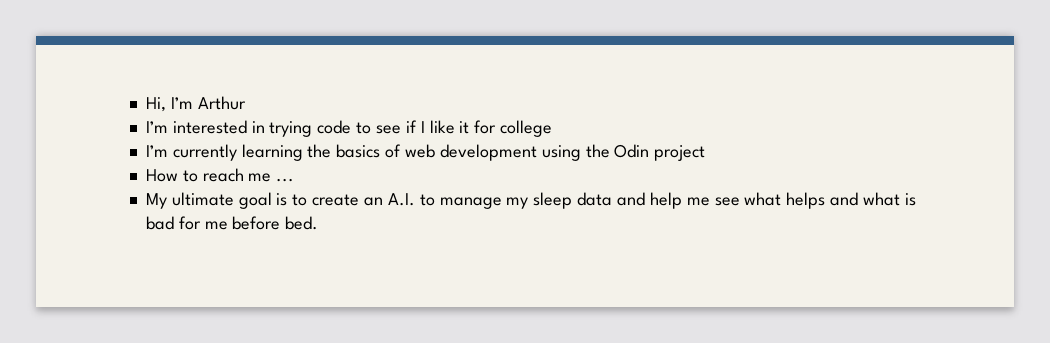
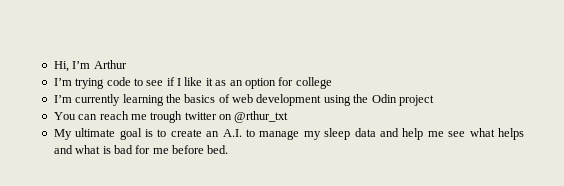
[172,120,265,134] interested in -> (72, 82) none
(470, 127) none -> [215,78,276,89] as an option
[145,168,295,182] How to reach me ... -> [53,111,289,123] You can reach me trough twitter on @rthur_txt

